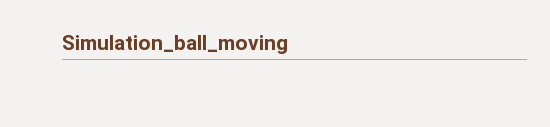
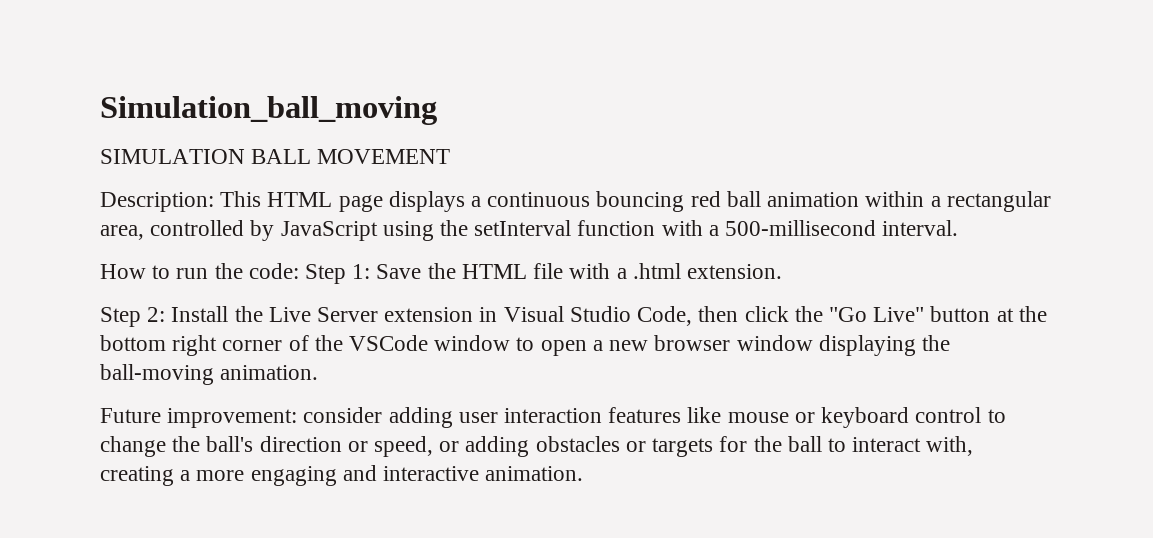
(288, 44) none -> [100,149,451,164] [100,191,1051,212] [100,220,959,241] [100,263,782,284] [100,306,1047,327] [100,335,950,356] [100,364,319,385] [100,407,1006,428] [100,436,974,457] [100,465,584,486] // SIMULATION BALL MOVEMENT // Description: This HTML page displays a continuous bouncing red ball animation within a rectangular area, controlled by JavaScript using the setInterval function with a 500-millisecond interval. // How to run the code: Step 1: Save the HTML file with a .html extension. // Step 2: Install the Live Server extension in Visual Studio Code, then click the "Go Live" button at the bottom right corner of the VSCode window to open a new browser window displaying the ball-moving animation. // Future improvement: consider adding user interaction features like mouse or keyboard control to change the ball's direction or speed, or adding obstacles or targets for the ball to interact with, creating a more engaging and interactive animation.

